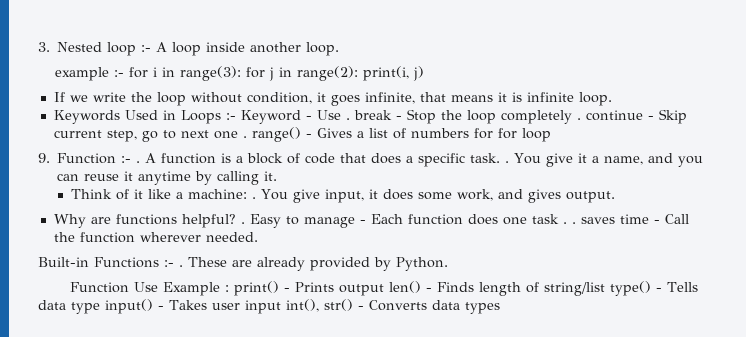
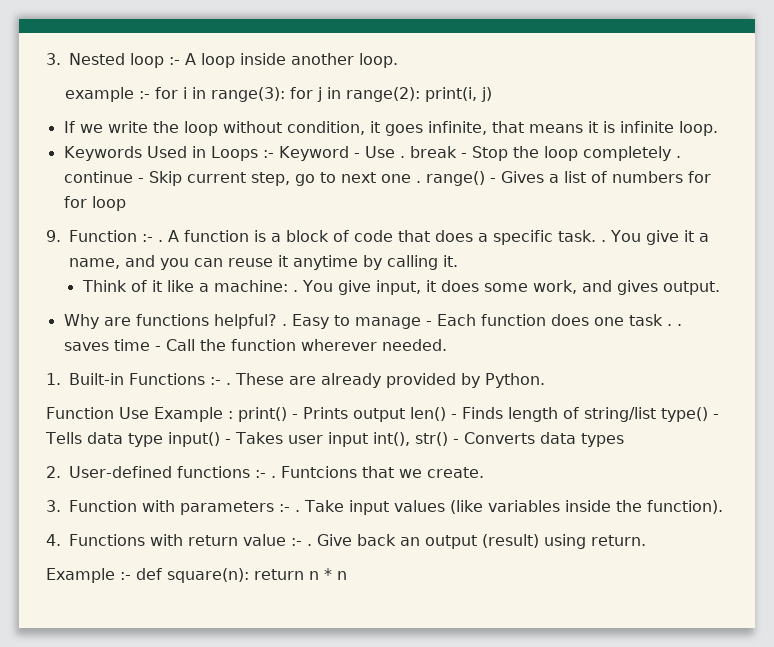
(258, 237) none -> [46,373,61,385] 1.
(500, 308) none -> [46,466,484,478] [46,500,723,515] [46,534,646,549] [46,568,347,583] // 2. User-defined functions :- . Funtcions that we create. // 3. Function with parameters :- . Take input values (like variables inside the function). // 4. Functions with return value :- . Give back an output (result) using return. // Example :- def square(n): return n * n

